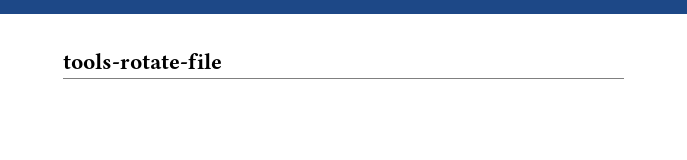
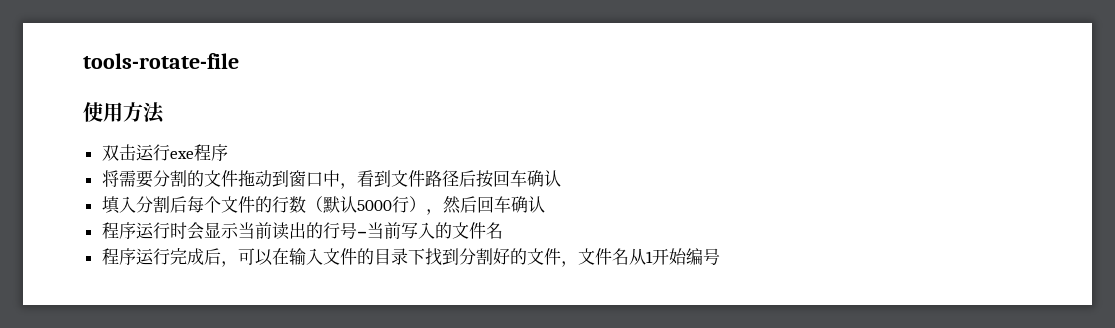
(222, 61) none -> [83,102,165,124] [101,144,228,161] [101,170,561,189] [101,196,545,215] [101,222,503,240] [101,248,720,267] // 使用方法 // 双击运行exe程序 // 将需要分割的文件拖动到窗口中，看到文件路径后按回车确认 // 填入分割后每个文件的行数（默认5000行），然后回车确认 // 程序运行时会显示当前读出的行号-当前写入的文件名 // 程序运行完成后，可以在输入文件的目录下找到分割好的文件，文件名从1开始编号

